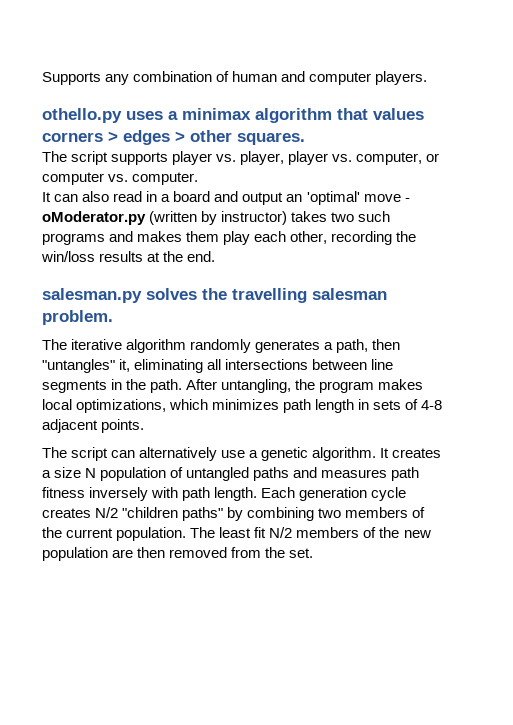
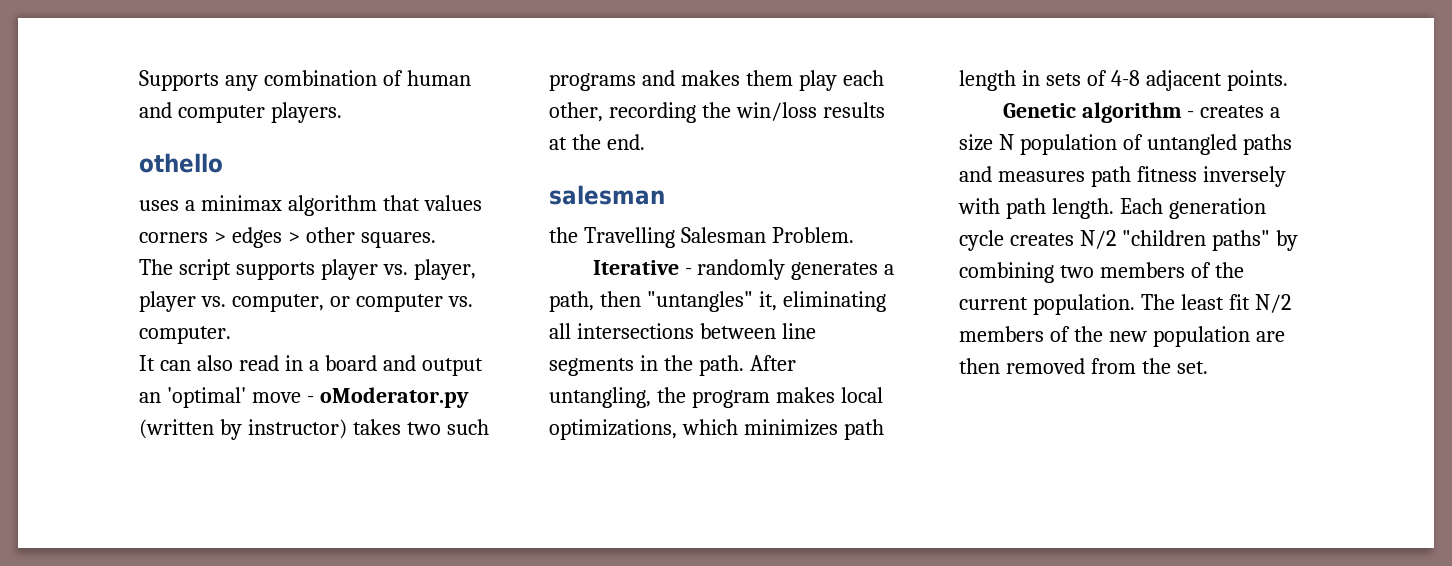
[42,108,122,123] othello.py -> [139,153,223,173] othello //
[42,288,387,303] [42,310,113,325] [42,339,187,353] salesman.py solves the travelling salesman problem. // The iterative algorithm -> [549,185,665,205] [549,227,854,248] [592,260,692,275] salesman // the Travelling Salesman Problem. // Iterative -
[42,447,390,461] The script can alternatively use a genetic algorithm. It -> [1002,102,1195,123] Genetic algorithm -

